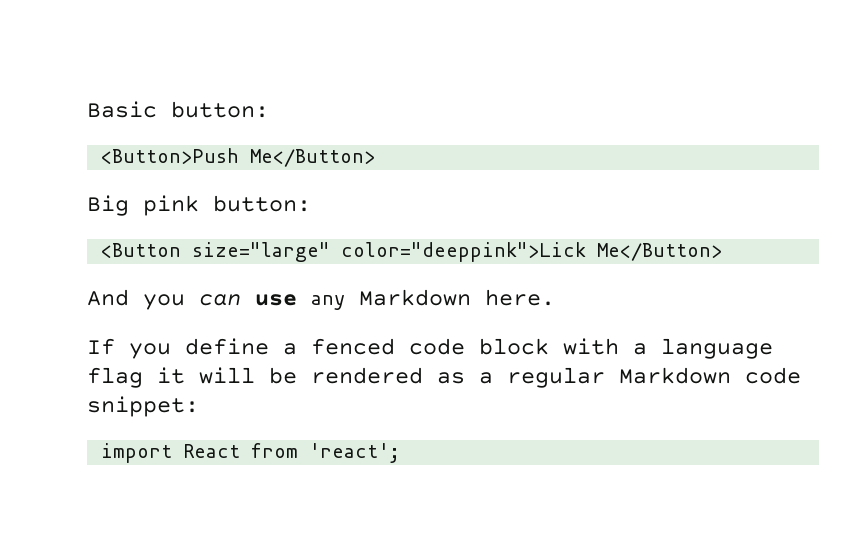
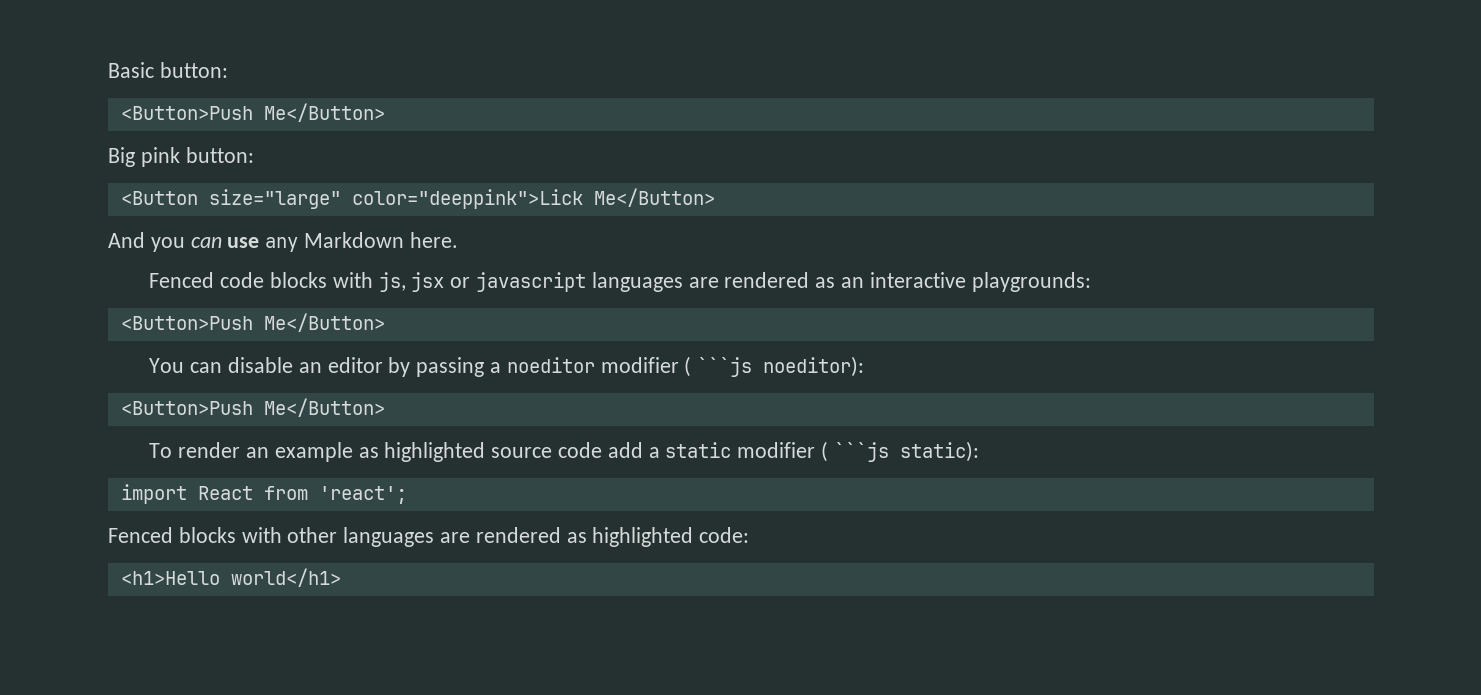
[87,338,773,359] [87,367,801,388] [87,396,199,417] [101,443,401,463] If you define a fenced code block with a language flag it will be rendered as a regular Markdown code snippet: // import React from 'react'; -> [149,272,1091,292] [120,313,385,332] [149,356,865,377] [120,398,385,417] [149,441,979,462] [120,484,407,504] [108,527,750,547] [120,568,341,587] Fenced code blocks with js, jsx or javascript languages are rendered as an interactive playgrounds: // <Button>Push Me</Button> // You can disable an editor by passing a noeditor modifier ( ```js noeditor): // <Button>Push Me</Button> // To render an example as highlighted source code add a static modifier ( ```js static): // import React from 'react'; // Fenced blocks with other languages are rendered as highlighted code: // <h1>Hello world</h1>

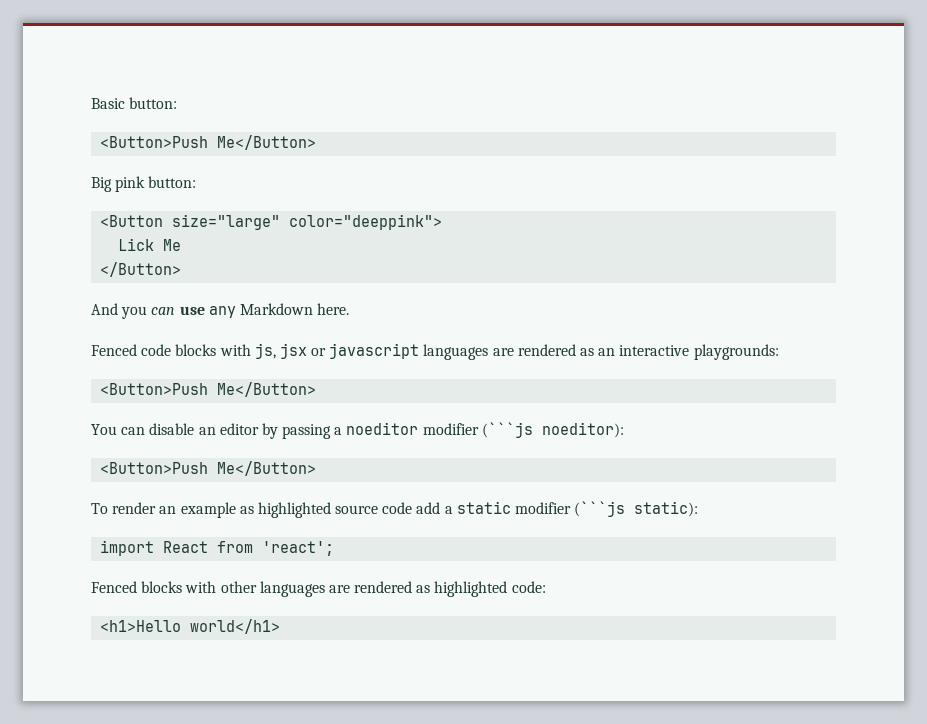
[351,188,715,209] color="deeppink">Lick Me</Button> -> [289,214,443,230] [118,238,182,251] [100,262,182,277] color="deeppink"> // Lick Me // </Button>
[684,356,753,377] ( ```js -> [481,422,533,438] (```js
[821,441,889,462] ( ```js -> [574,501,626,517] (```js

